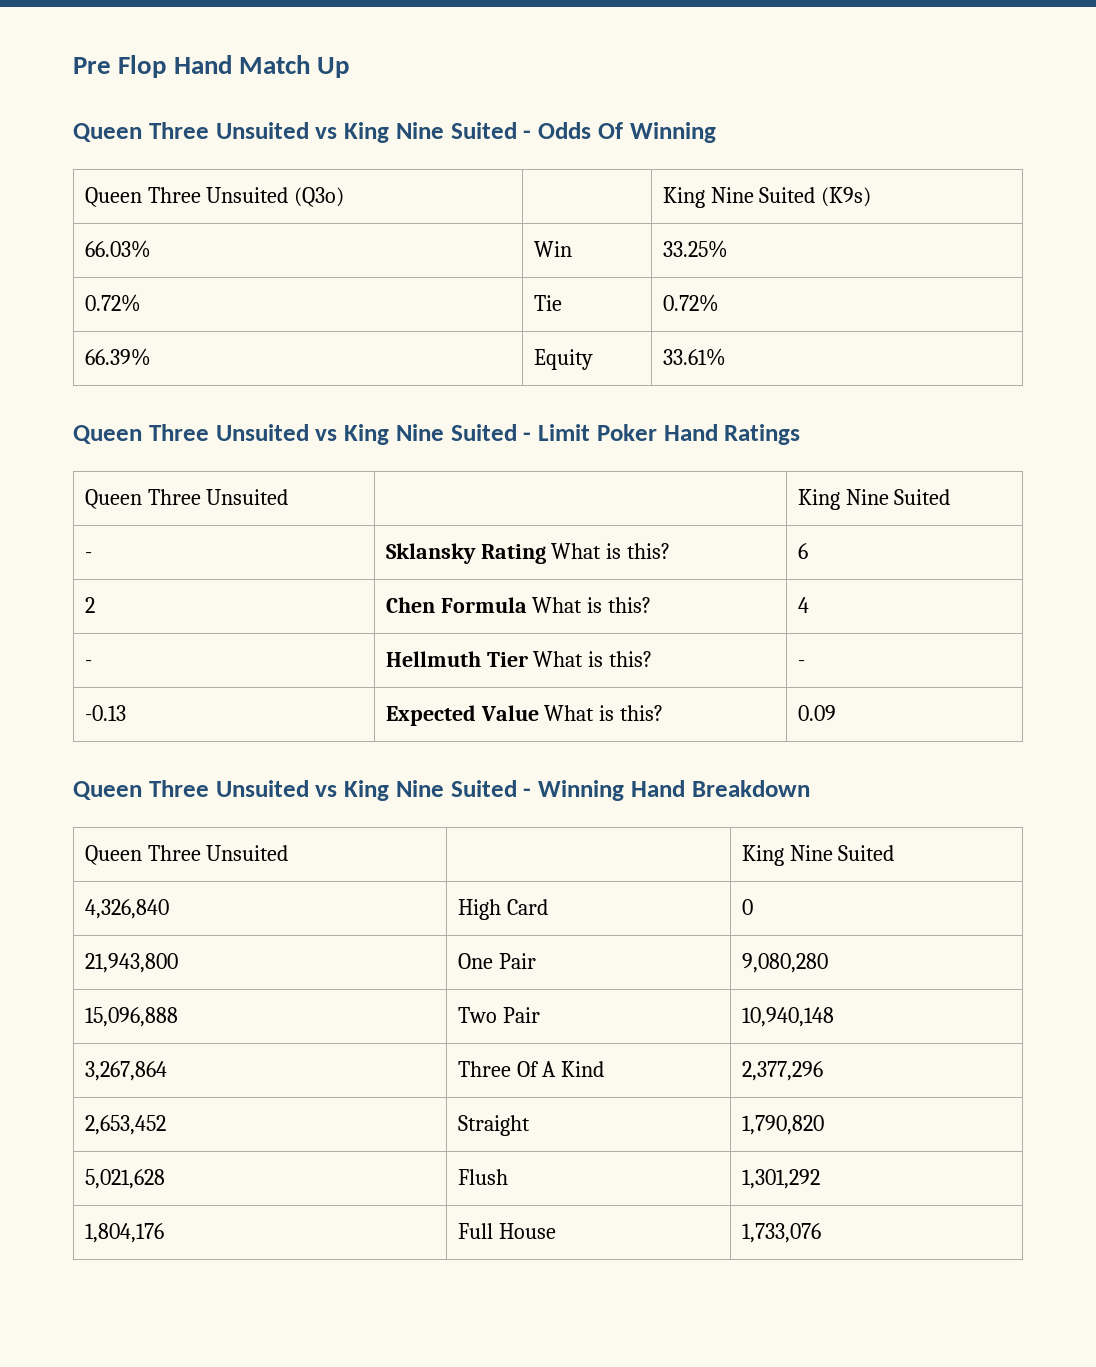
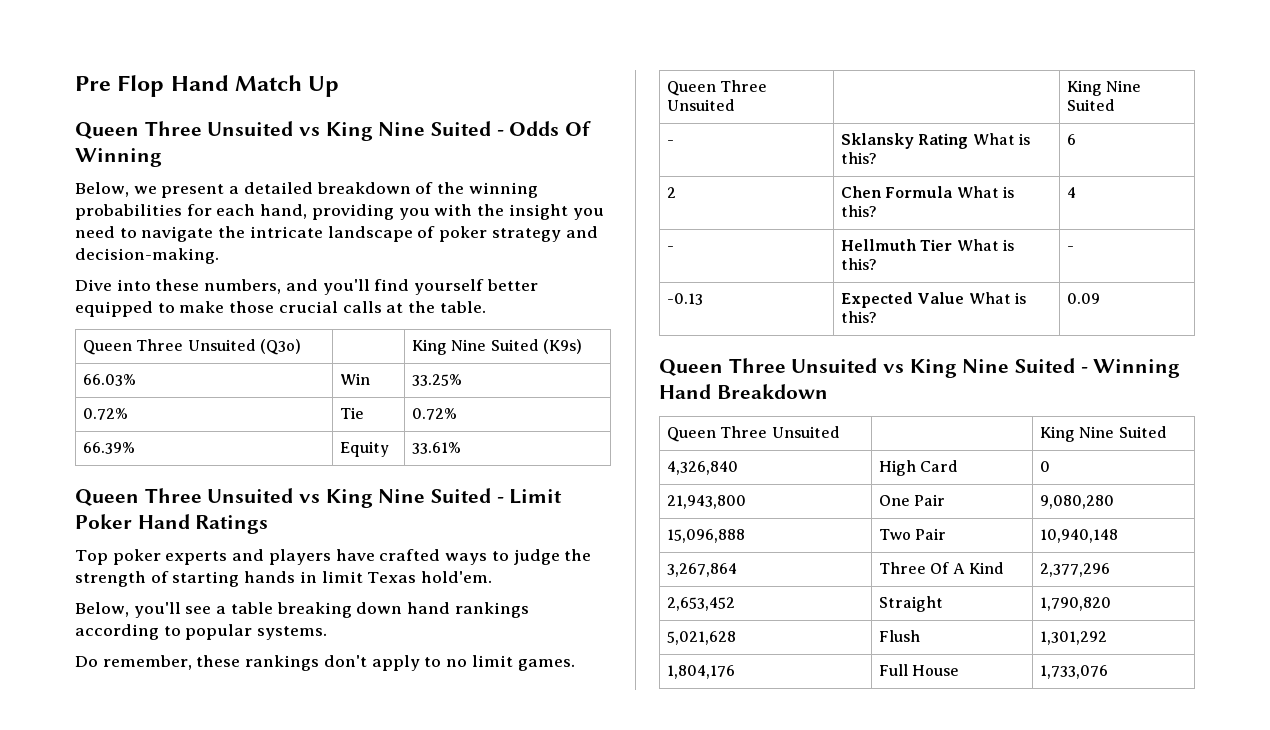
(716, 132) none -> [75,182,538,198] [75,204,604,220] [75,226,598,242] [75,248,219,264] [75,279,538,295] [75,301,486,317] // Below, we present a detailed breakdown of the winning probabilities for each hand, providing you with the insight you need to navigate the intricate landscape of poker strategy and decision-making. // Dive into these numbers, and you'll find yourself better equipped to make those crucial calls at the table.
(801, 434) none -> [75,549,592,565] [75,571,493,587] [75,602,529,618] [75,624,328,640] [75,655,575,671] // Top poker experts and players have crafted ways to judge the strength of starting hands in limit Texas hold'em. // Below, you'll see a table breaking down hand rankings according to popular systems. // Do remember, these rankings don't apply to no limit games.

